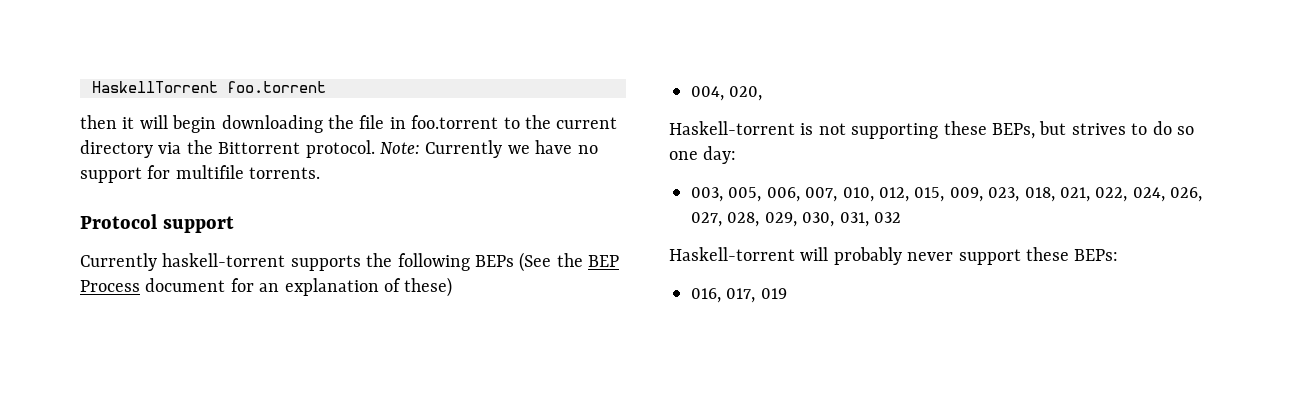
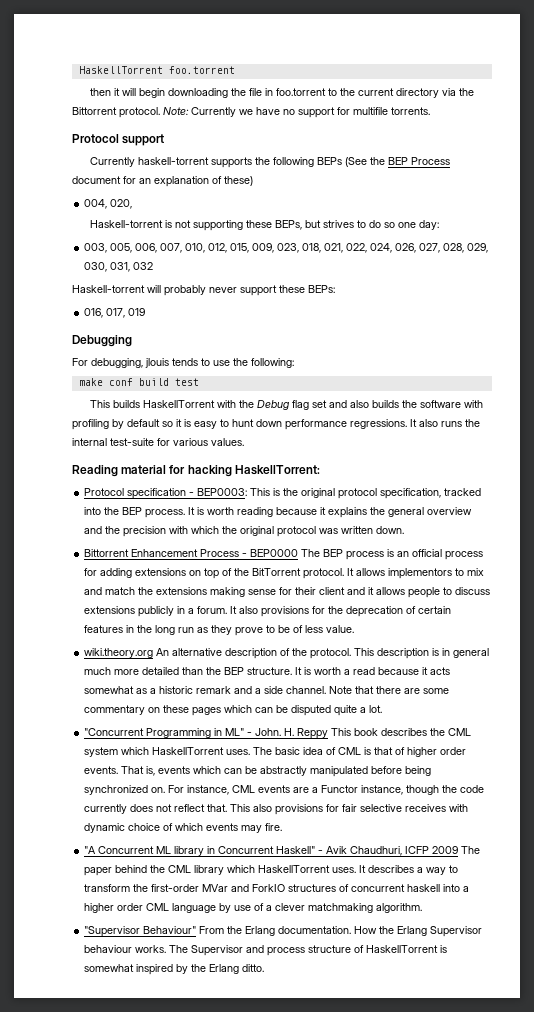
(787, 293) none -> [72,335,132,347] [72,358,294,368] [78,378,199,386] [90,400,484,410] [72,419,480,430] [72,438,244,446] [72,465,320,477] [84,488,482,499] [84,507,473,518] [84,526,405,537] [84,549,484,560] [84,568,485,579] [84,587,491,598] [84,606,452,617] [84,625,355,636] [84,648,490,659] [84,667,451,675] [84,686,450,694] [84,705,383,716] [84,728,472,739] [84,747,467,757] [84,766,432,777] [84,785,485,795] [84,804,469,815] [84,823,283,833] [84,846,481,856] [84,865,459,876] [84,884,470,892] [84,903,423,913] [84,926,483,937] [84,945,448,956] [84,964,265,975] // Debugging // For debugging, jlouis tends to use the following: // make conf build test // This builds HaskellTorrent with the Debug flag set and also builds the software with profiling by default so it is easy to hunt down performance regressions. It also runs the internal test-suite for various values. // Reading material for hacking HaskellTorrent: // Protocol specification - BEP0003: This is the original protocol specification, tracked into the BEP process. It is worth reading because it explains the general overview and the precision with which the original protocol was written down. // Bittorrent Enhancement Process - BEP0000 The BEP process is an official process for adding extensions on top of the BitTorrent protocol. It allows implementors to mix and match the extensions making sense for their client and it allows people to discuss extensions publicly in a forum. It also provisions for the deprecation of certain features in the long run as they prove to be of less value. // wiki.theory.org An alternative description of the protocol. This description is in general much more detailed than the BEP structure. It is worth a read because it acts somewhat as a historic remark and a side channel. Note that there are some commentary on these pages which can be disputed quite a lot. // "Concurrent Programming in ML" - John. H. Reppy This book describes the CML system which HaskellTorrent uses. The basic idea of CML is that of higher order events. That is, events which can be abstractly manipulated before being synchronized on. For instance, CML events are a Functor instance, though the code currently does not reflect that. This also provisions for fair selective receives with dynamic choice of which events may fire. // "A Concurrent ML library in Concurrent Haskell" - Avik Chaudhuri, ICFP 2009 The paper behind the CML library which HaskellTorrent uses. It describes a way to transform the first-order MVar and ForkIO structures of concurrent haskell into a higher order CML language by use of a clever matchmaking algorithm. // "Supervisor Behaviour" From the Erlang documentation. How the Erlang Supervisor behaviour works. The Supervisor and process structure of HaskellTorrent is somewhat inspired by the Erlang ditto.

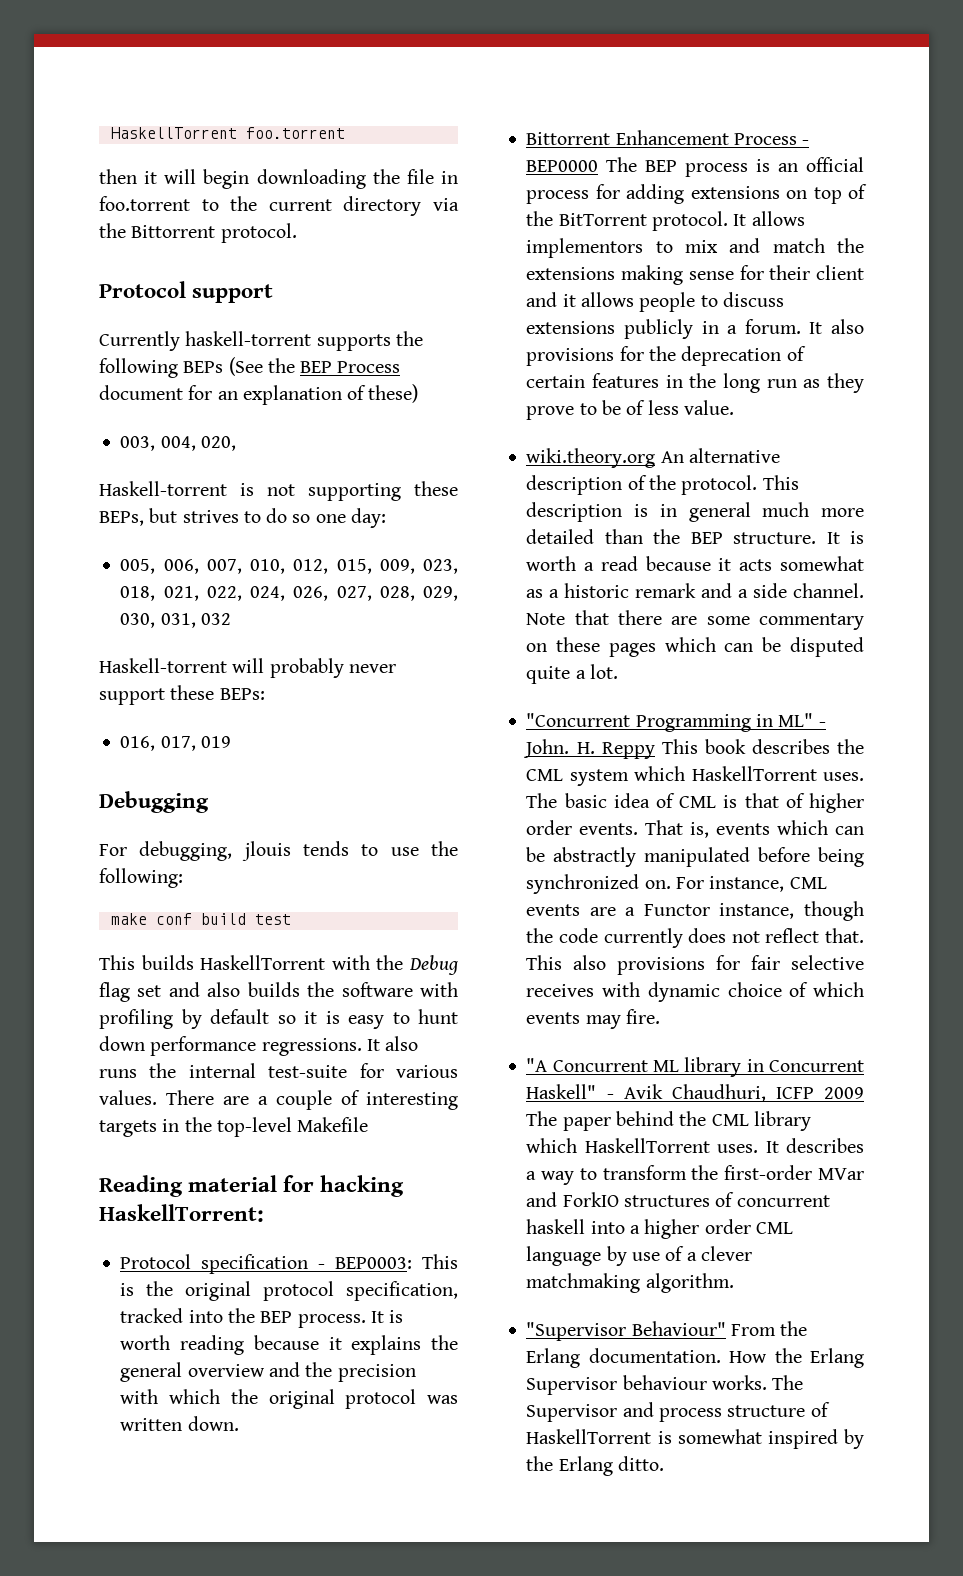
[163,107,430,118] Note: Currently we have no support for multifile torrents. -> (297, 233) none
(253, 181) none -> [120,436,156,451] 003,
[84,243,108,253] 003, -> (386, 518) none
(244, 442) none -> [166,1090,458,1110] [99,1117,369,1137] There are a couple of interesting targets in the top-level Makefile

